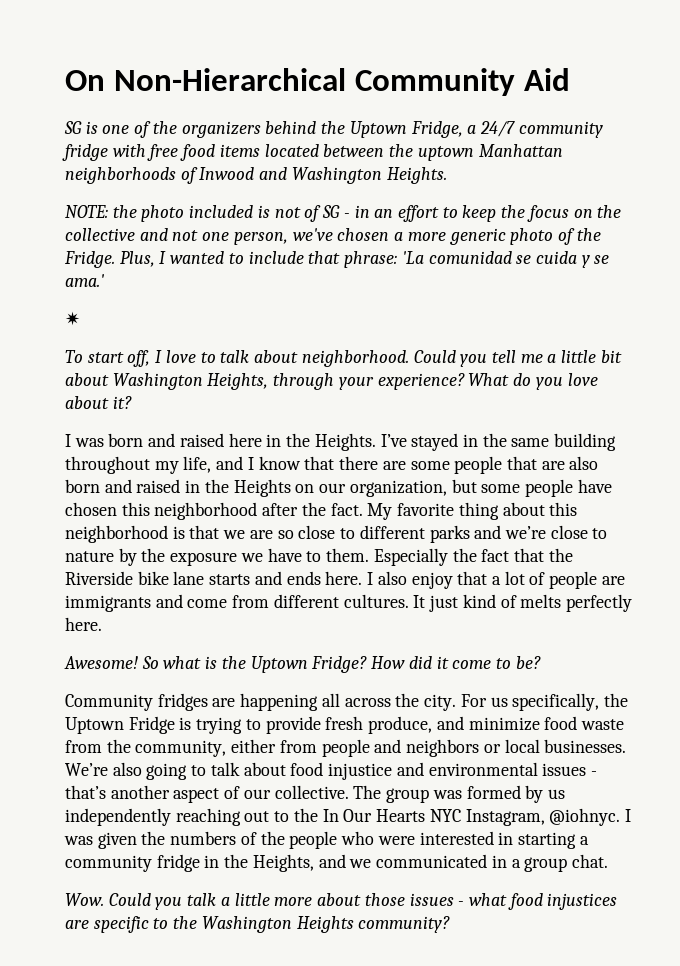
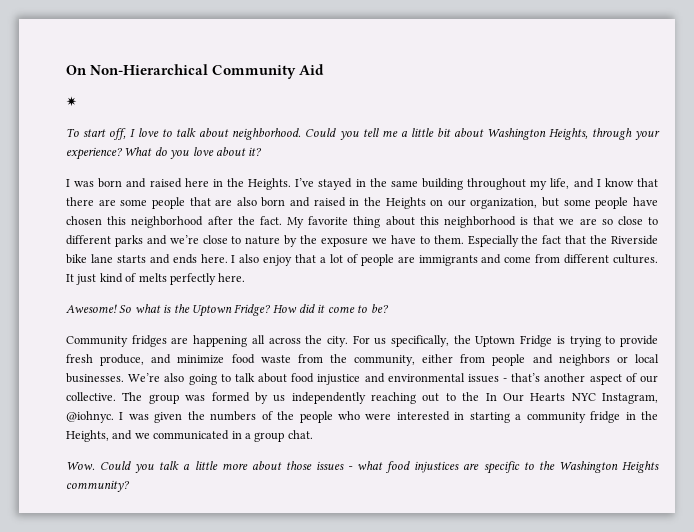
[64,121,603,138] [62,144,563,161] [65,167,447,184] [65,205,622,222] [65,228,601,245] [64,251,610,268] [65,274,104,287] // SG is one of the organizers behind the Uptown Fridge, a 24/7 community fridge with free food items located between the uptown Manhattan neighborhoods of Inwood and Washington Heights. // NOTE: the photo included is not of SG - in an effort to keep the focus on the collective and not one person, we've chosen a more generic photo of the Fridge. Plus, I wanted to include that phrase: 'La comunidad se cuida y se ama.' -> (325, 69) none

